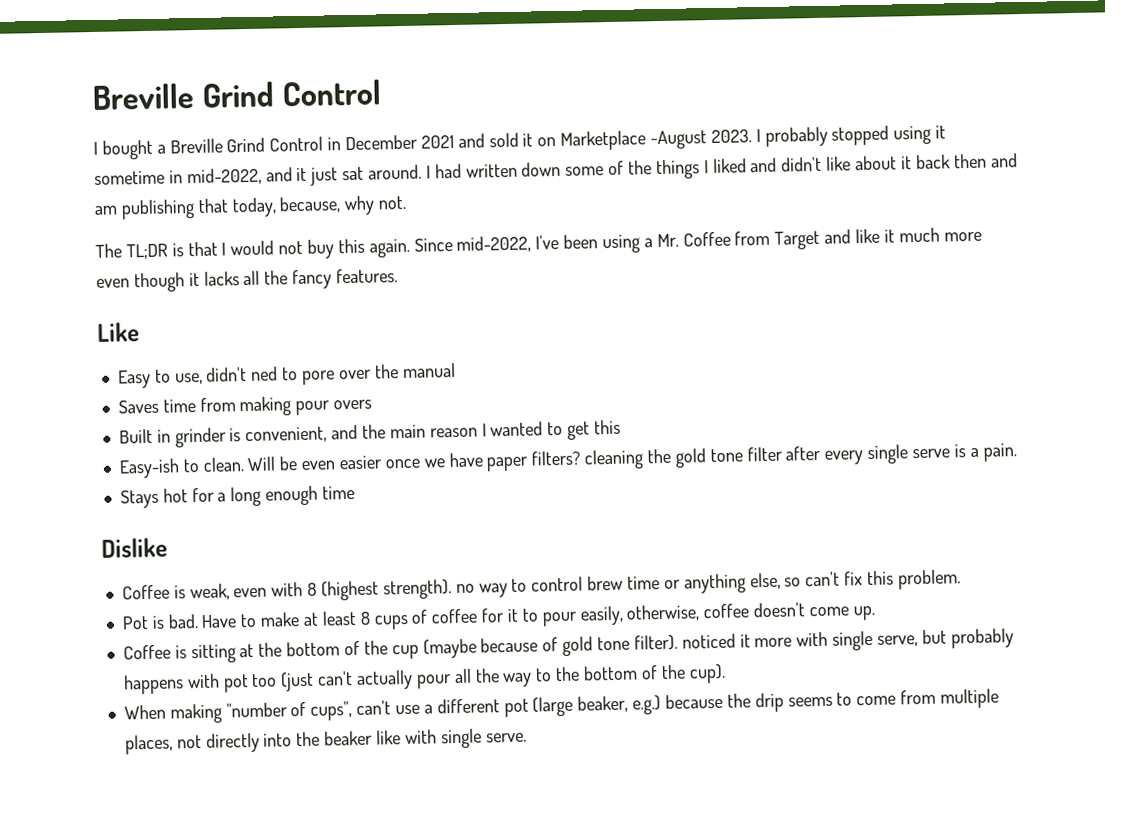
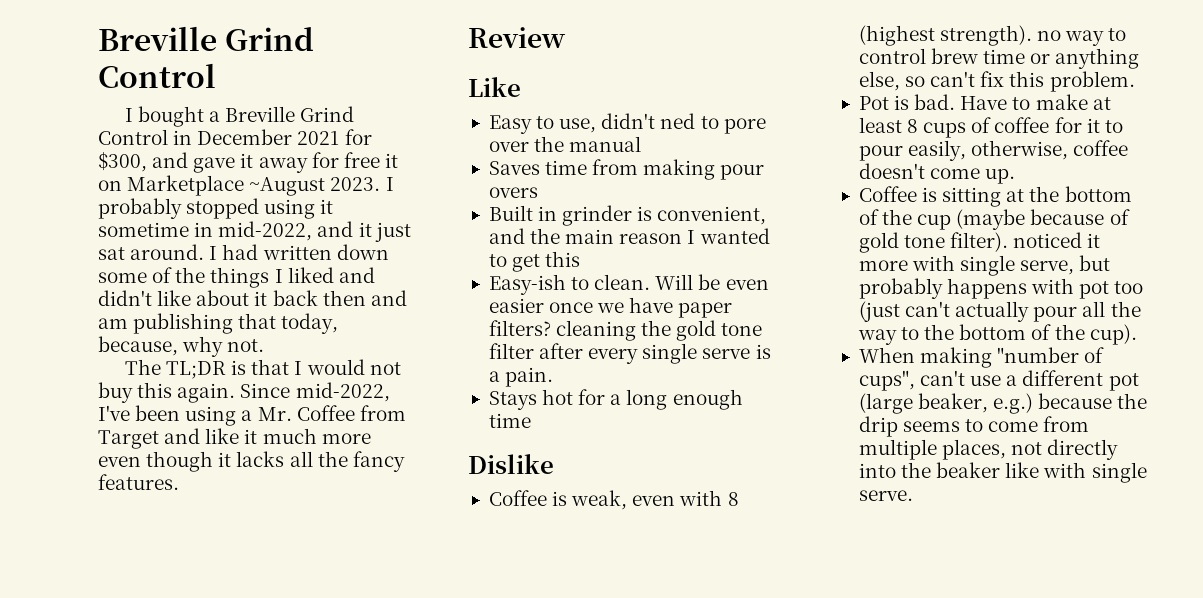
[457,132,519,148] and sold -> [344,129,372,145] [98,152,380,173] for $300, and gave it away for free
(399, 276) none -> [468,27,566,48] // Review

